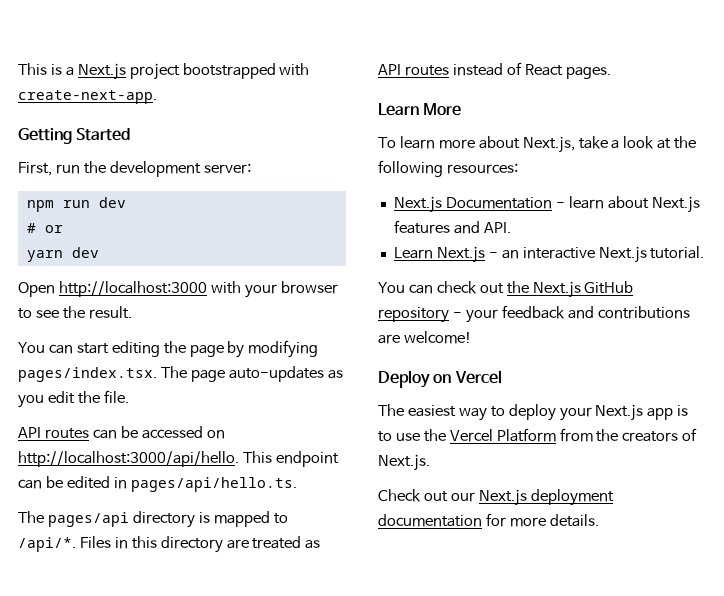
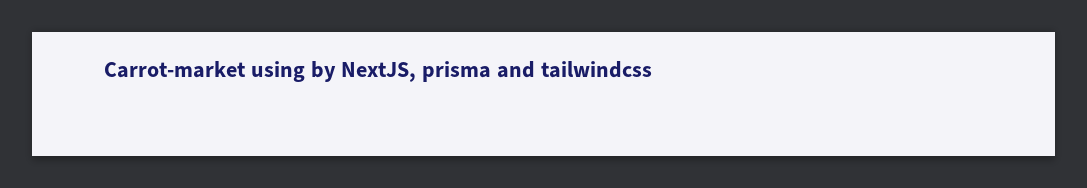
[18,63,310,80] [18,90,157,104] [18,128,131,144] [18,161,251,177] [26,197,126,212] [26,223,63,233] [26,247,99,262] [18,281,338,298] [18,306,132,319] [18,340,319,358] [18,366,343,382] [18,390,129,408] [18,426,225,439] [18,451,339,467] [18,476,297,492] [18,511,288,528] [18,536,321,553] [378,62,611,79] [378,103,462,116] [378,136,697,153] [378,160,518,177] [393,196,700,213] [393,220,511,234] [393,246,705,263] [378,281,634,298] [378,305,690,323] [378,331,472,344] [378,370,502,388] [378,404,689,421] [378,428,698,442] [378,454,430,471] [378,489,614,506] [378,513,599,527] This is a Next.js project bootstrapped with create-next-app. // Getting Started // First, run the development server: // npm run dev // # or // yarn dev // Open http://localhost:3000 with your browser to see the result. // You can start editing the page by modifying pages/index.tsx. The page auto-updates as you edit the file. // API routes can be accessed on http://localhost:3000/api/hello. This endpoint can be edited in pages/api/hello.ts. // The pages/api directory is mapped to /api/*. Files in this directory are treated as API routes instead of React pages. // Learn More // To learn more about Next.js, take a look at the following resources: // Next.js Documentation - learn about Next.js features and API. // Learn Next.js - an interactive Next.js tutorial. // You can check out the Next.js GitHub repository - your feedback and contributions are welcome! // Deploy on Vercel // The easiest way to deploy your Next.js app is to use the Vercel Platform from the creators of Next.js. // Check out our Next.js deployment documentation for more details. -> [104,61,652,82] Carrot-market using by NextJS, prisma and tailwindcss

